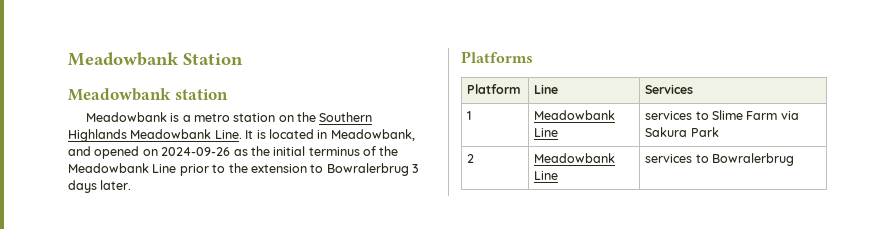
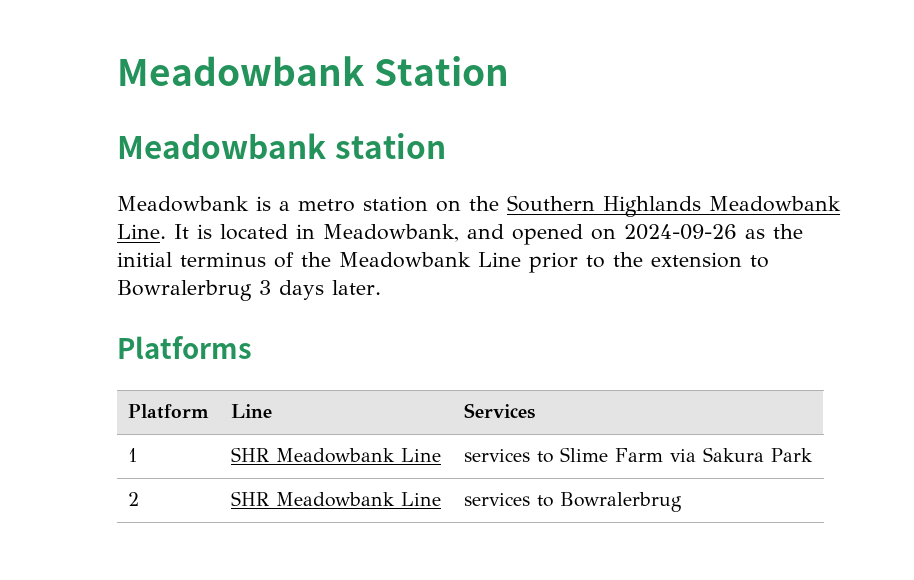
(472, 115) none -> [230,447,269,462] SHR
(475, 158) none -> [230,491,269,506] SHR

